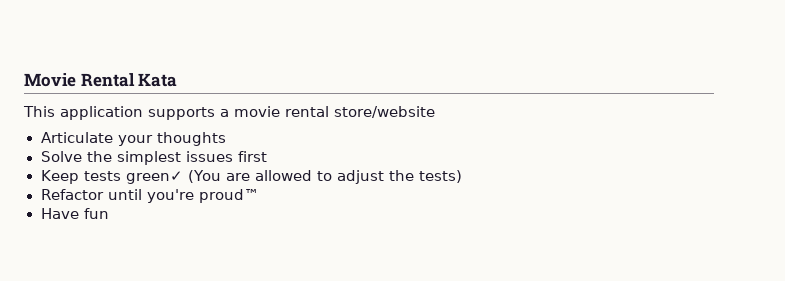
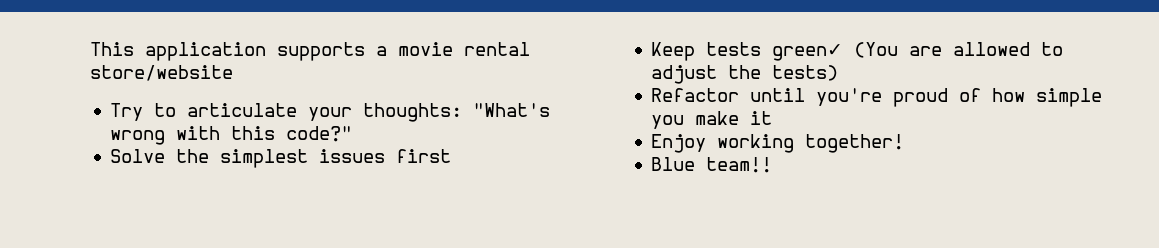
[24,73,178,87] Movie Rental Kata // -> (90, 49) none
[40,132,226,146] Articulate your thoughts -> [110,103,551,122] [110,126,353,145] Try to articulate your thoughts: "What's wrong with this code?"
[198,189,259,203] [40,208,109,219] proud™ // Have fun -> [893,88,1103,107] [651,111,773,129] [651,134,905,153] [651,157,773,173] proud of how simple you make it // Enjoy working together! // Blue team!!

